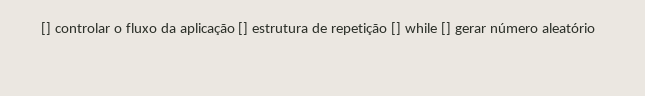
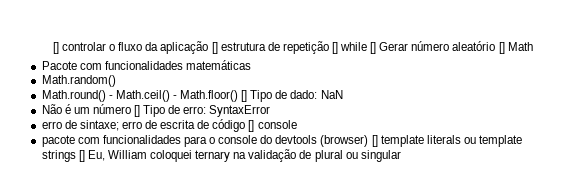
[454,26,486,35] gerar -> [379,42,409,51] Gerar
(595, 28) none -> [498,42,533,54] [41,60,251,70] [41,75,116,87] [41,90,343,102] [41,104,271,117] [41,119,297,132] [41,135,523,147] [41,149,401,162] [] Math // Pacote com funcionalidades matemáticas // Math.random() // Math.round() - Math.ceil() - Math.floor() [] Tipo de dado: NaN // Não é um número [] Tipo de erro: SyntaxError // erro de sintaxe; erro de escrita de código [] console // pacote com funcionalidades para o console do devtools (browser) [] template literals ou template strings [] Eu, William coloquei ternary na validação de plural ou singular

